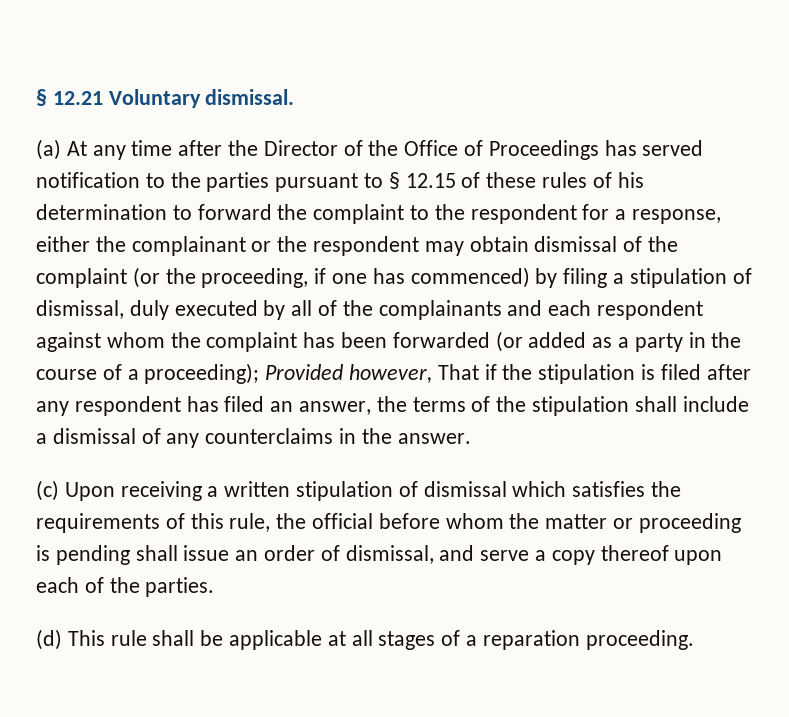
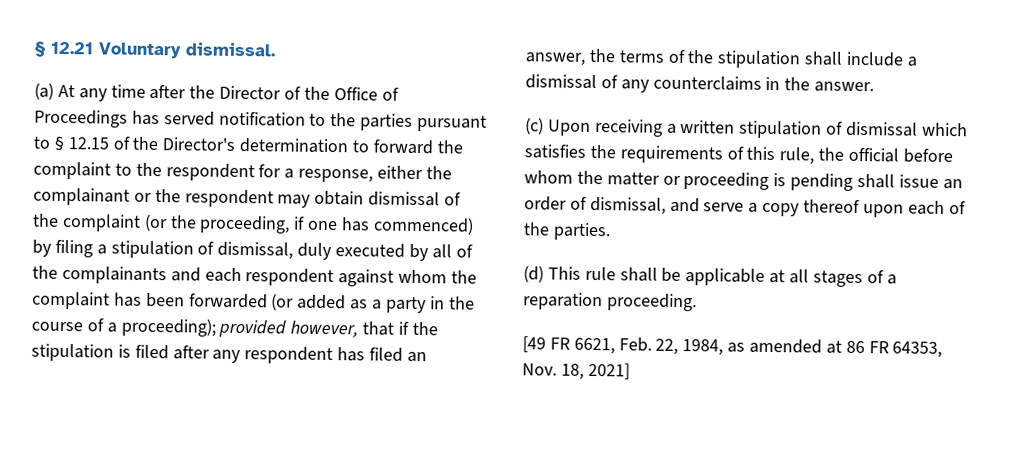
[486,172,644,188] these rules of his -> [132,136,236,151] the Director's
[265,364,479,383] Provided however, That -> [218,319,395,338] provided however, that
(694, 640) none -> [522,336,943,358] [522,362,630,380] // [49 FR 6621, Feb. 22, 1984, as amended at 86 FR 64353, Nov. 18, 2021]

